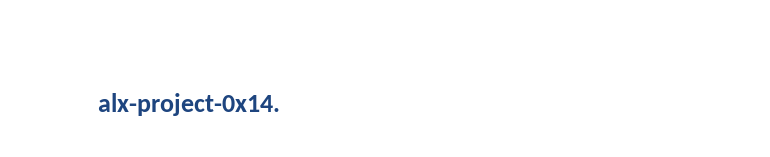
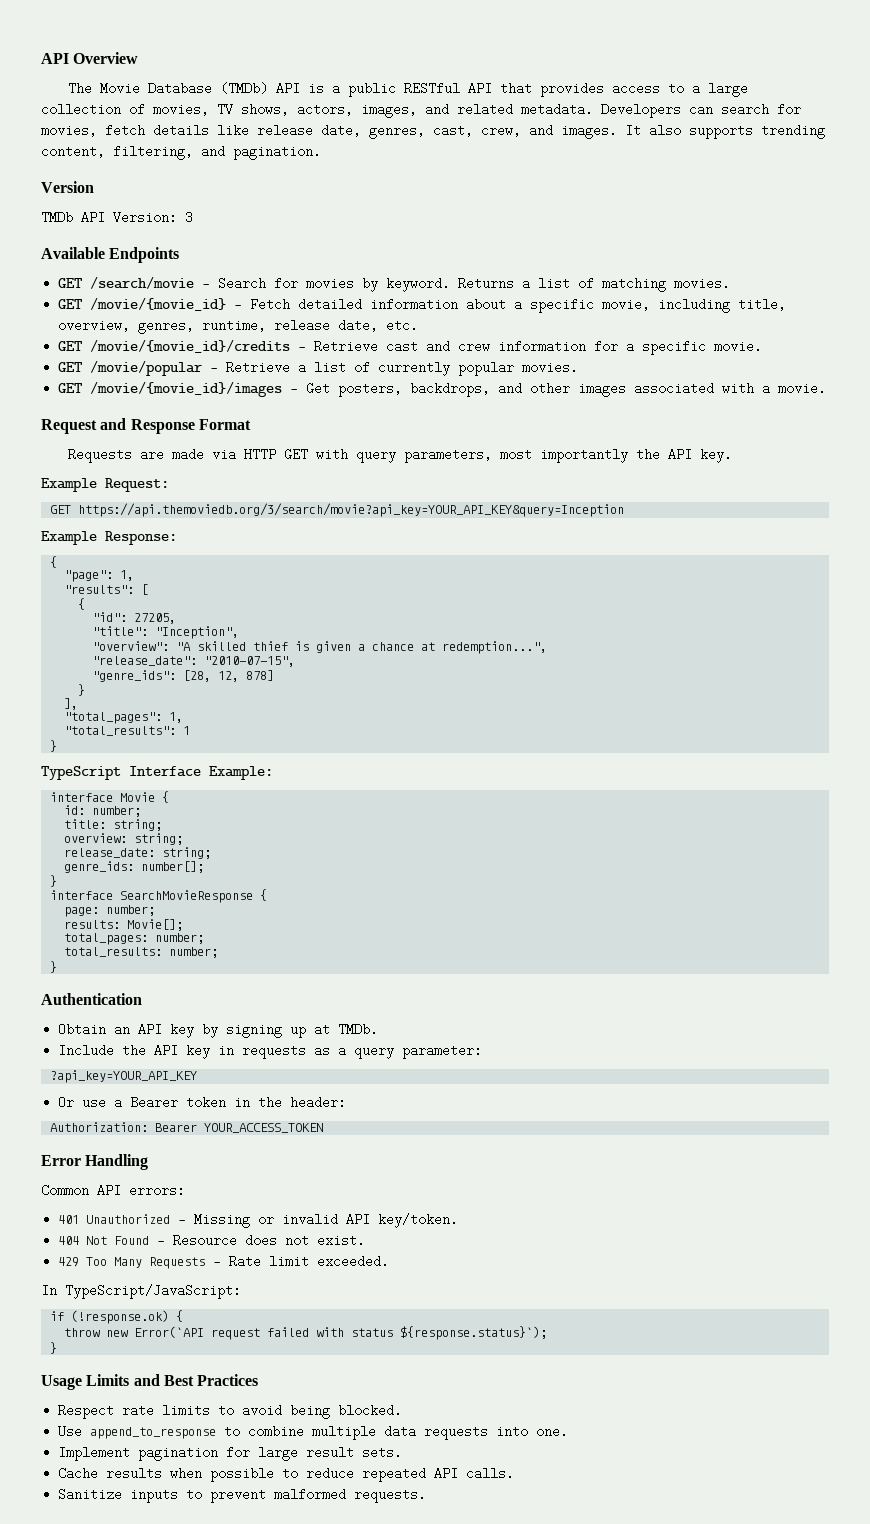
[98,93,280,116] alx-project-0x14. -> [41,52,139,64] [67,82,748,97] [41,103,801,118] [41,124,825,139] [41,145,321,160] [41,181,94,193] [41,211,193,224] [41,247,180,263] [58,276,731,292] [58,297,787,313] [58,319,419,334] [58,339,763,355] [58,360,579,376] [58,381,827,397] [41,418,251,434] [67,448,732,463] [41,478,169,492] [50,503,625,517] [41,531,177,545] [50,556,58,568] [64,570,135,582] [64,584,149,595] [78,598,86,610] [92,612,177,624] [92,626,240,639] [92,641,548,654] [92,656,296,667] [92,670,275,682] [78,684,86,696] [64,698,79,710] [64,712,184,724] [64,726,191,736] [50,740,58,752] [41,766,273,780] [50,791,170,803] [64,805,142,817] [64,819,163,831] [64,833,184,845] [64,847,212,859] [64,861,205,873] [50,875,58,887] [50,889,268,903] [64,905,156,917] [64,919,184,931] [64,933,205,945] [64,947,219,958] [50,961,58,973] [41,993,142,1005] [58,1023,379,1038] [58,1044,483,1059] [50,1070,198,1083] [58,1096,347,1109] [50,1122,324,1133] [41,1154,149,1170] [41,1184,185,1197] [58,1213,459,1228] [58,1234,366,1247] [58,1255,390,1269] [41,1284,241,1299] [50,1310,184,1324] [64,1326,548,1340] [50,1342,58,1354] [41,1374,259,1390] [58,1404,403,1419] [58,1425,569,1440] [58,1446,403,1461] [58,1467,515,1482] [58,1488,427,1503] API Overview // The Movie Database (TMDb) API is a public RESTful API that provides access to a large collection of movies, TV shows, actors, images, and related metadata. Developers can search for movies, fetch details like release date, genres, cast, crew, and images. It also supports trending content, filtering, and pagination. // Version // TMDb API Version: 3 // Available Endpoints // GET /search/movie — Search for movies by keyword. Returns a list of matching movies. // GET /movie/{movie_id} — Fetch detailed information about a specific movie, including title, overview, genres, runtime, release date, etc. // GET /movie/{movie_id}/credits — Retrieve cast and crew information for a specific movie. // GET /movie/popular — Retrieve a list of currently popular movies. // GET /movie/{movie_id}/images — Get posters, backdrops, and other images associated with a movie. // Request and Response Format // Requests are made via HTTP GET with query parameters, most importantly the API key. // Example Request: // GET https://api.themoviedb.org/3/search/movie?api_key=YOUR_API_KEY&query=Inception // Example Response: // { // "page": 1, // "results": [ // { // "id": 27205, // "title": "Inception", // "overview": "A skilled thief is given a chance at redemption...", // "release_date": "2010-07-15", // "genre_ids": [28, 12, 878] // } // ], // "total_pages": 1, // "total_results": 1 // } // TypeScript Interface Example: // interface Movie { // id: number; // title: string; // overview: string; // release_date: string; // genre_ids: number[]; // } // interface SearchMovieResponse { // page: number; // results: Movie[]; // total_pages: number; // total_results: number; // } // Authentication // Obtain an API key by signing up at TMDb. // Include the API key in requests as a query parameter: // ?api_key=YOUR_API_KEY // Or use a Bearer token in the header: // Authorization: Bearer YOUR_ACCESS_TOKEN // Error Handling // Common API errors: // 401 Unauthorized — Missing or invalid API key/token. // 404 Not Found — Resource does not exist. // 429 Too Many Requests — Rate limit exceeded. // In TypeScript/JavaScript: // if (!response.ok) { // throw new Error(`API request failed with status ${response.status}`); // } // Usage Limits and Best Practices // Respect rate limits to avoid being blocked. // Use append_to_response to combine multiple data requests into one. // Implement pagination for large result sets. // Cache results when possible to reduce repeated API calls. // Sanitize inputs to prevent malformed requests.

